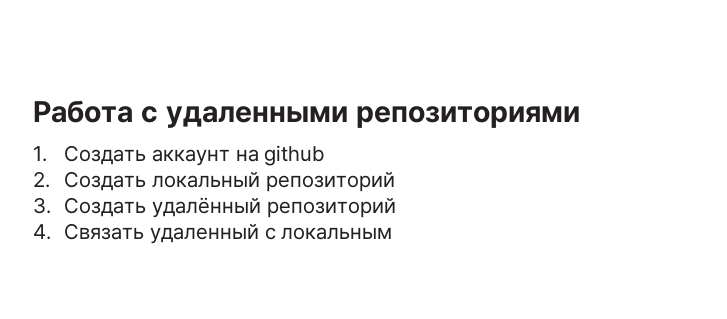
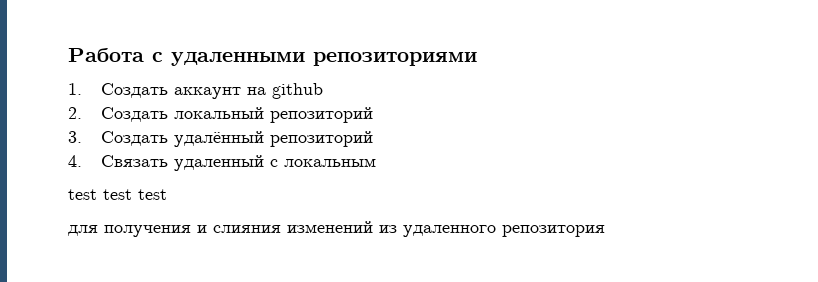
(393, 233) none -> [68,189,167,200] [68,221,605,237] // test test test // для получения и слияния изменений из удаленного репозитория

